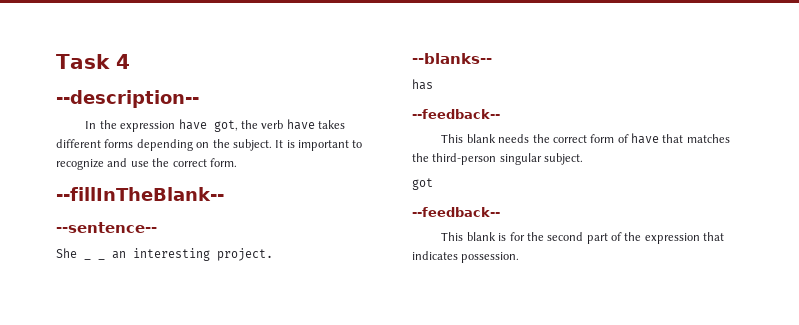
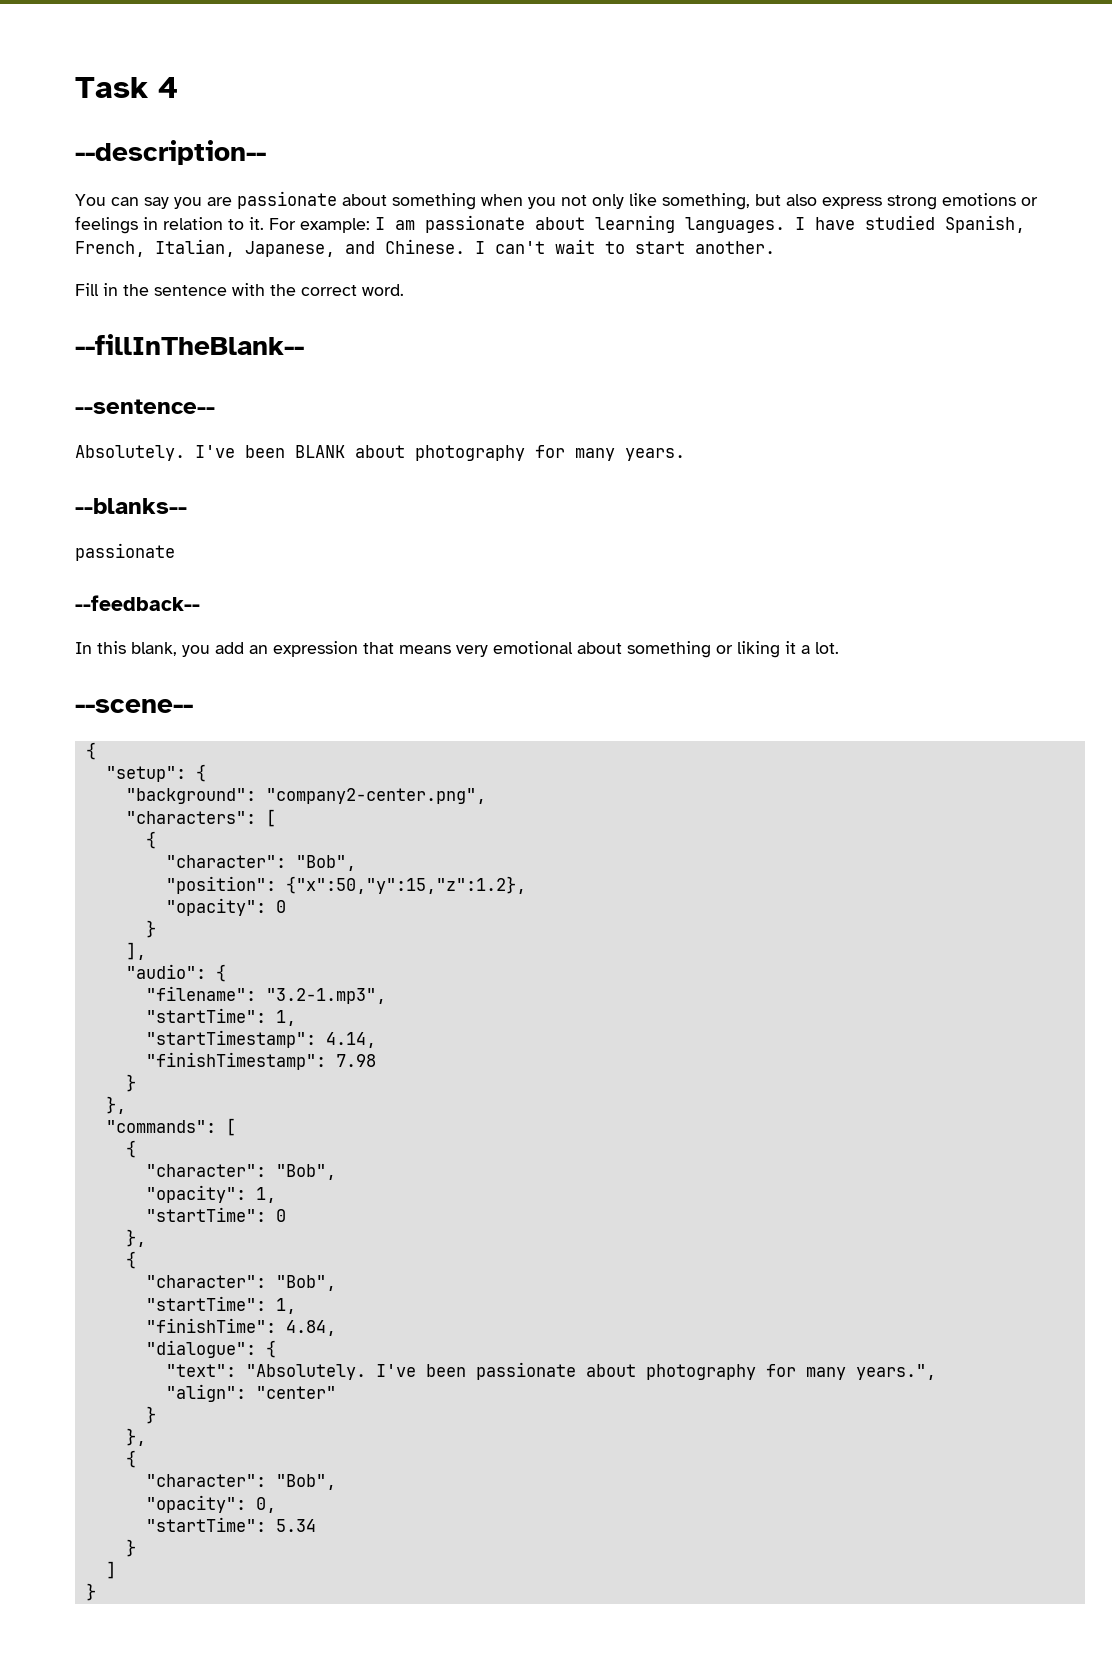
[85,119,346,132] [56,139,363,151] [56,158,237,170] In the expression have got, the verb have takes different forms depending on the subject. It is important to recognize and use the correct form. -> [75,191,1038,210] [75,215,1025,234] [75,239,775,257] [75,283,404,296] You can say you are passionate about something when you not only like something, but also express strong emotions or feelings in relation to it. For example: I am passionate about learning languages. I have studied Spanish, French, Italian, Japanese, and Chinese. I can't wait to start another. // Fill in the sentence with the correct word.
[56,248,77,258] [84,248,273,261] She _ _ an interesting project. -> [75,445,685,461] Absolutely. I've been BLANK about photography for many years.
[412,79,433,90] [412,109,500,119] [441,133,730,144] [412,153,584,165] [412,178,433,190] [412,207,500,217] [441,232,725,244] [412,251,520,263] has // --feedback-- // This blank needs the correct form of have that matches the third-person singular subject. // got // --feedback-- // This blank is for the second part of the expression that indicates possession. -> [75,543,175,561] [75,595,200,611] [75,641,839,658] [75,699,193,713] [85,742,96,760] [105,764,206,782] [125,788,486,804] [125,809,276,827] [145,831,156,849] [165,855,356,871] [165,876,526,894] [165,898,286,916] [145,920,156,938] [125,942,146,960] [125,964,226,982] [145,986,386,1004] [145,1008,296,1026] [145,1030,376,1048] [145,1052,376,1070] [125,1074,136,1092] [105,1096,126,1114] [105,1118,236,1136] [125,1140,136,1158] [145,1164,336,1180] [145,1185,276,1203] [145,1207,286,1222] [125,1229,146,1247] [125,1251,136,1269] [145,1275,336,1291] [145,1296,296,1314] [145,1318,336,1336] [145,1340,276,1358] [165,1362,936,1380] [165,1384,336,1402] [145,1406,156,1424] [125,1428,146,1446] [125,1450,136,1468] [145,1474,336,1490] [145,1495,276,1513] [145,1517,316,1532] [125,1539,136,1557] [105,1561,116,1579] [85,1583,96,1601] passionate // --feedback-- // In this blank, you add an expression that means very emotional about something or liking it a lot. // --scene-- // { // "setup": { // "background": "company2-center.png", // "characters": [ // { // "character": "Bob", // "position": {"x":50,"y":15,"z":1.2}, // "opacity": 0 // } // ], // "audio": { // "filename": "3.2-1.mp3", // "startTime": 1, // "startTimestamp": 4.14, // "finishTimestamp": 7.98 // } // }, // "commands": [ // { // "character": "Bob", // "opacity": 1, // "startTime": 0 // }, // { // "character": "Bob", // "startTime": 1, // "finishTime": 4.84, // "dialogue": { // "text": "Absolutely. I've been passionate about photography for many years.", // "align": "center" // } // }, // { // "character": "Bob", // "opacity": 0, // "startTime": 5.34 // } // ] // }

